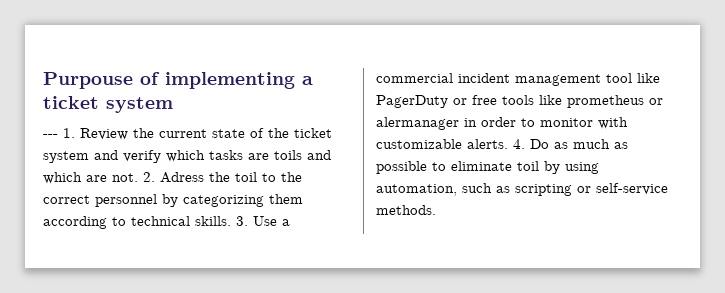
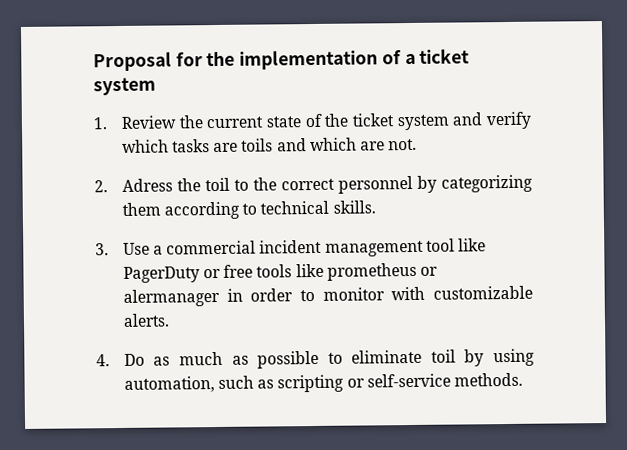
[43,72,295,89] Purpouse of implementing -> [93,49,402,72] Proposal for the implementation of
[43,134,58,138] --- -> (156, 86) none
(138, 177) none -> (418, 144) //
(231, 221) none -> (376, 207) //
(508, 144) none -> (170, 320) //

